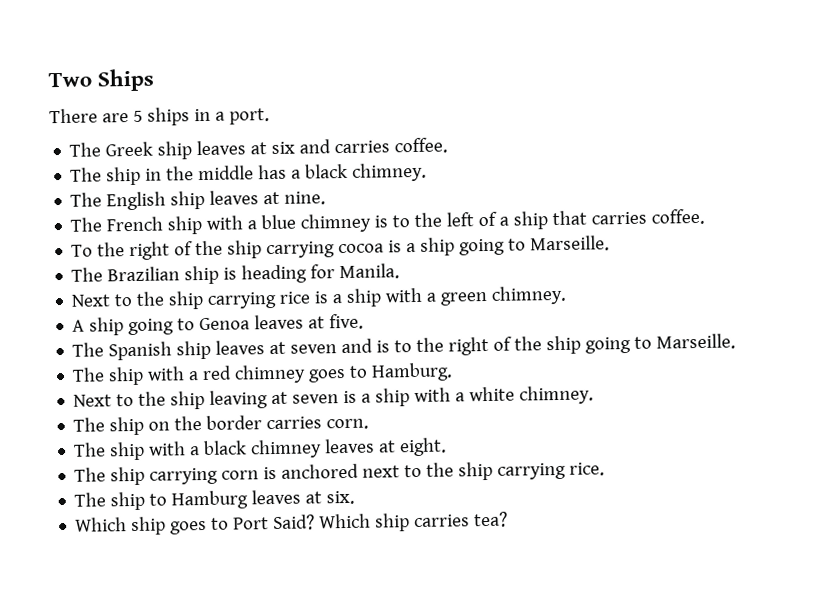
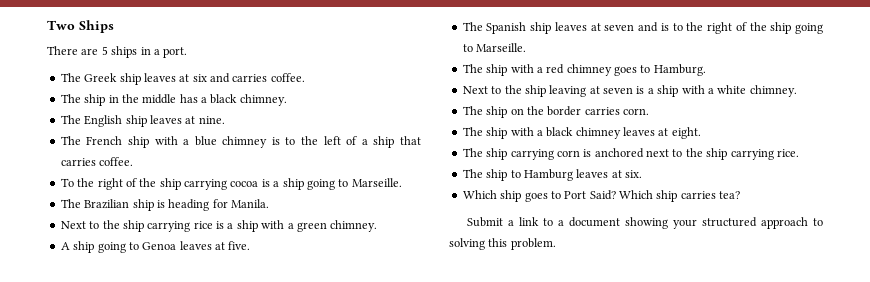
(509, 519) none -> [466,217,823,229] [449,238,556,250] // Submit a link to a document showing your structured approach to solving this problem.

